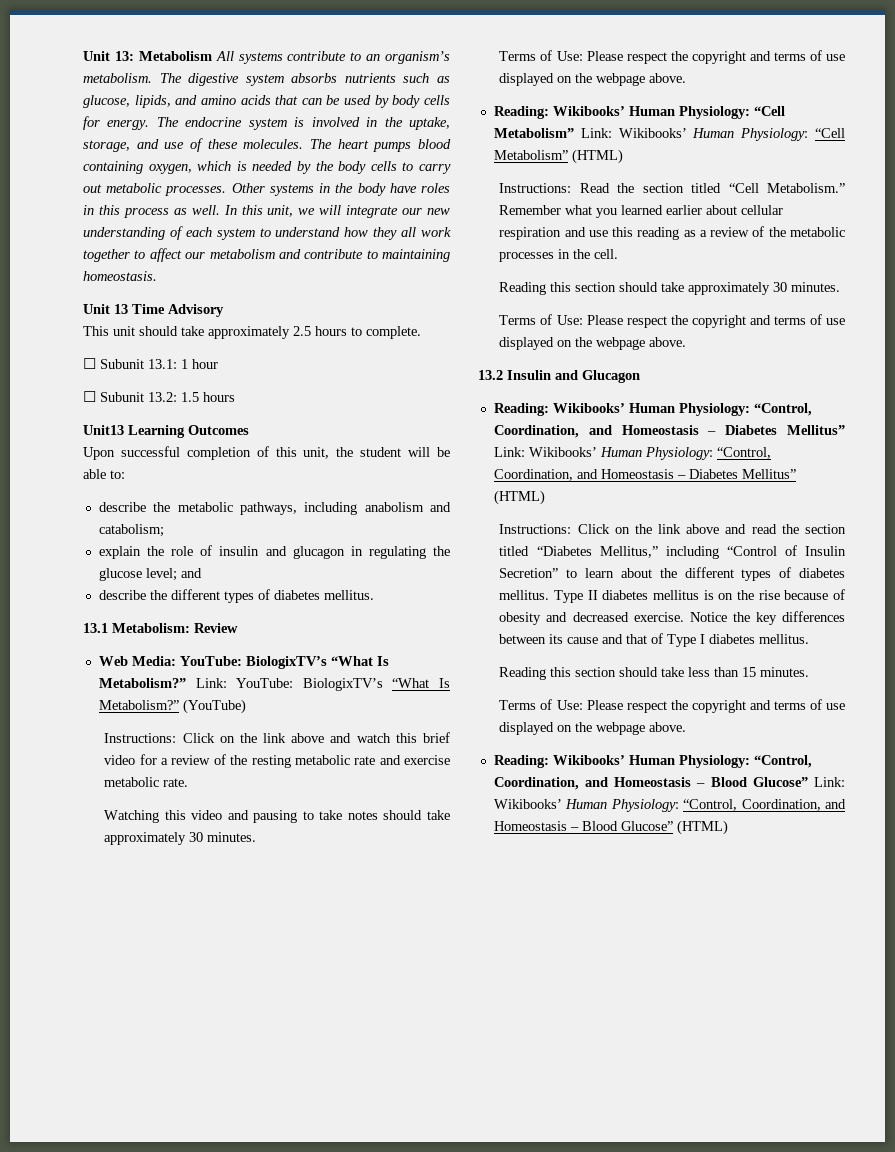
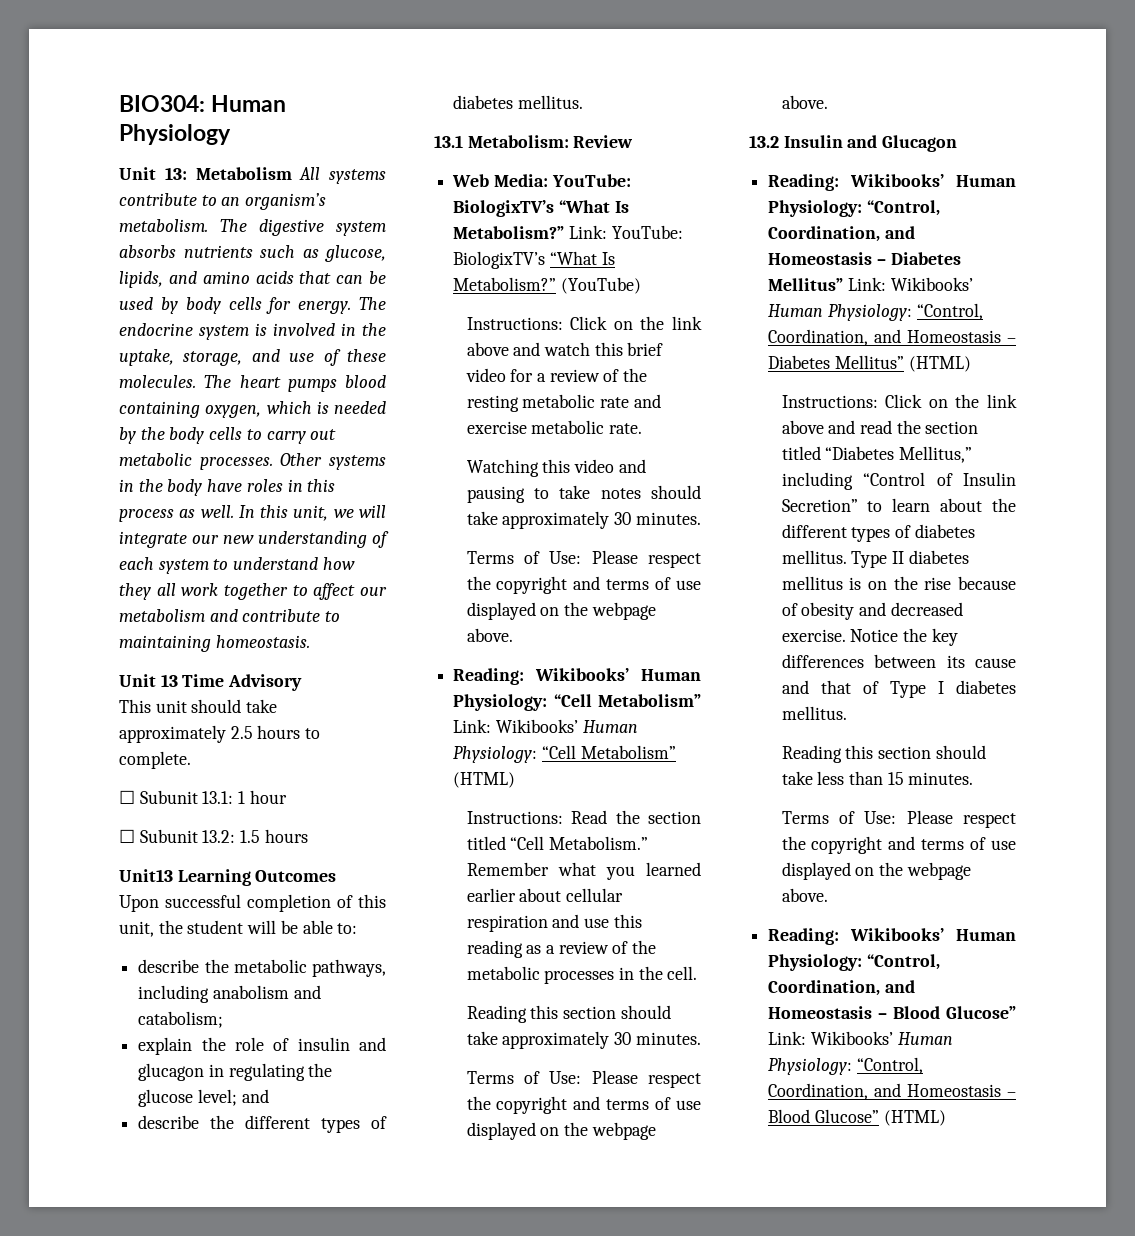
(83, 56) none -> [119,95,287,112] [119,124,231,145] BIO304: Human Physiology //

